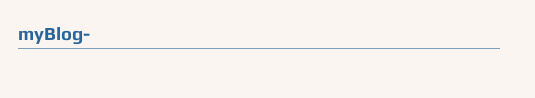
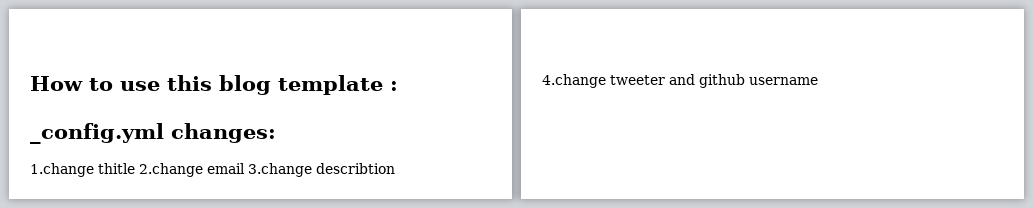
[18,27,90,45] myBlog- -> [30,75,398,95] [30,123,276,144] [30,163,395,177] [542,74,818,88] How to use this blog template : // _config.yml changes: // 1.change thitle 2.change email 3.change describtion 4.change tweeter and github username

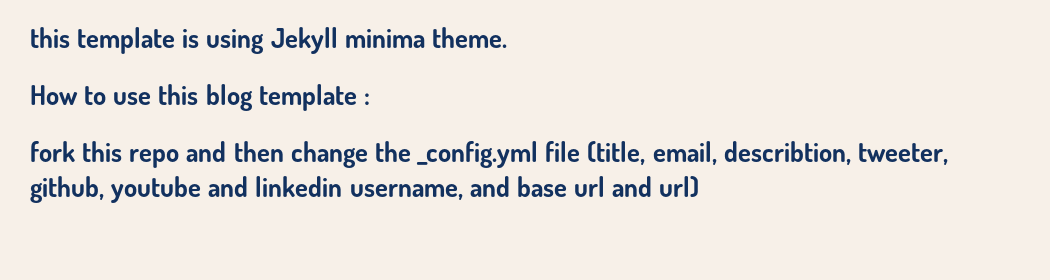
(30, 83) none -> [30,27,507,54] this template is using Jekyll minima theme. //
[30,123,276,144] [30,163,395,177] [542,74,818,88] _config.yml changes: // 1.change thitle 2.change email 3.change describtion 4.change tweeter and github username -> [30,141,948,168] [30,176,700,203] fork this repo and then change the _config.yml file (title, email, describtion, tweeter, github, youtube and linkedin username, and base url and url)

